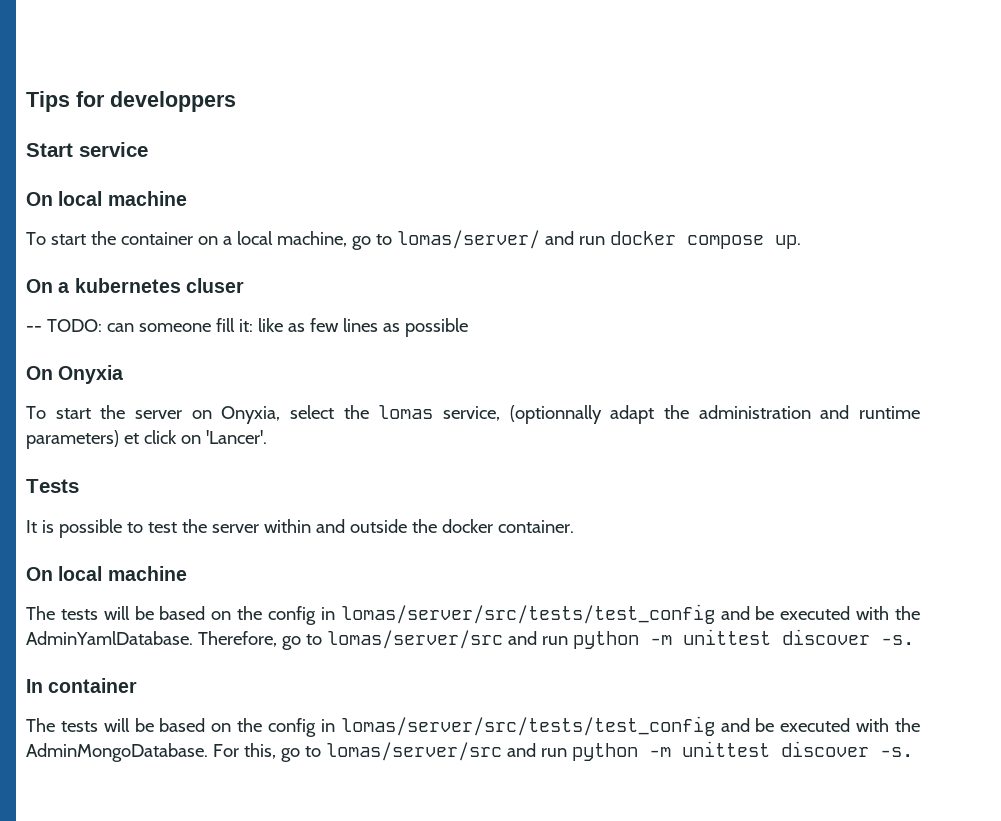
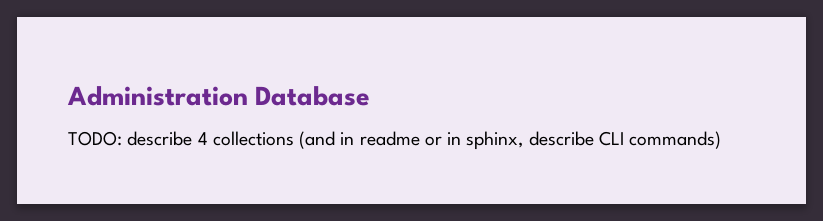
[26,91,236,112] [26,142,148,157] [26,191,187,206] [26,230,801,250] [26,278,244,293] [26,318,468,337] [26,365,124,384] [26,405,921,424] [26,430,267,449] [26,479,79,493] [26,519,574,538] [26,566,187,581] [26,604,921,625] [26,629,914,650] [26,678,138,693] [26,716,921,737] [26,741,913,762] Tips for developpers // Start service // On local machine // To start the container on a local machine, go to lomas/server/ and run docker compose up. // On a kubernetes cluser // -- TODO: can someone fill it: like as few lines as possible // On Onyxia // To start the server on Onyxia, select the lomas service, (optionnally adapt the administration and runtime parameters) et click on 'Lancer'. // Tests // It is possible to test the server within and outside the docker container. // On local machine // The tests will be based on the config in lomas/server/src/tests/test_config and be executed with the AdminYamlDatabase. Therefore, go to lomas/server/src and run python -m unittest discover -s. // In container // The tests will be based on the config in lomas/server/src/tests/test_config and be executed with the AdminMongoDatabase. For this, go to lomas/server/src and run python -m unittest discover -s. -> [67,86,371,106] [68,131,722,150] Administration Database // TODO: describe 4 collections (and in readme or in sphinx, describe CLI commands)

